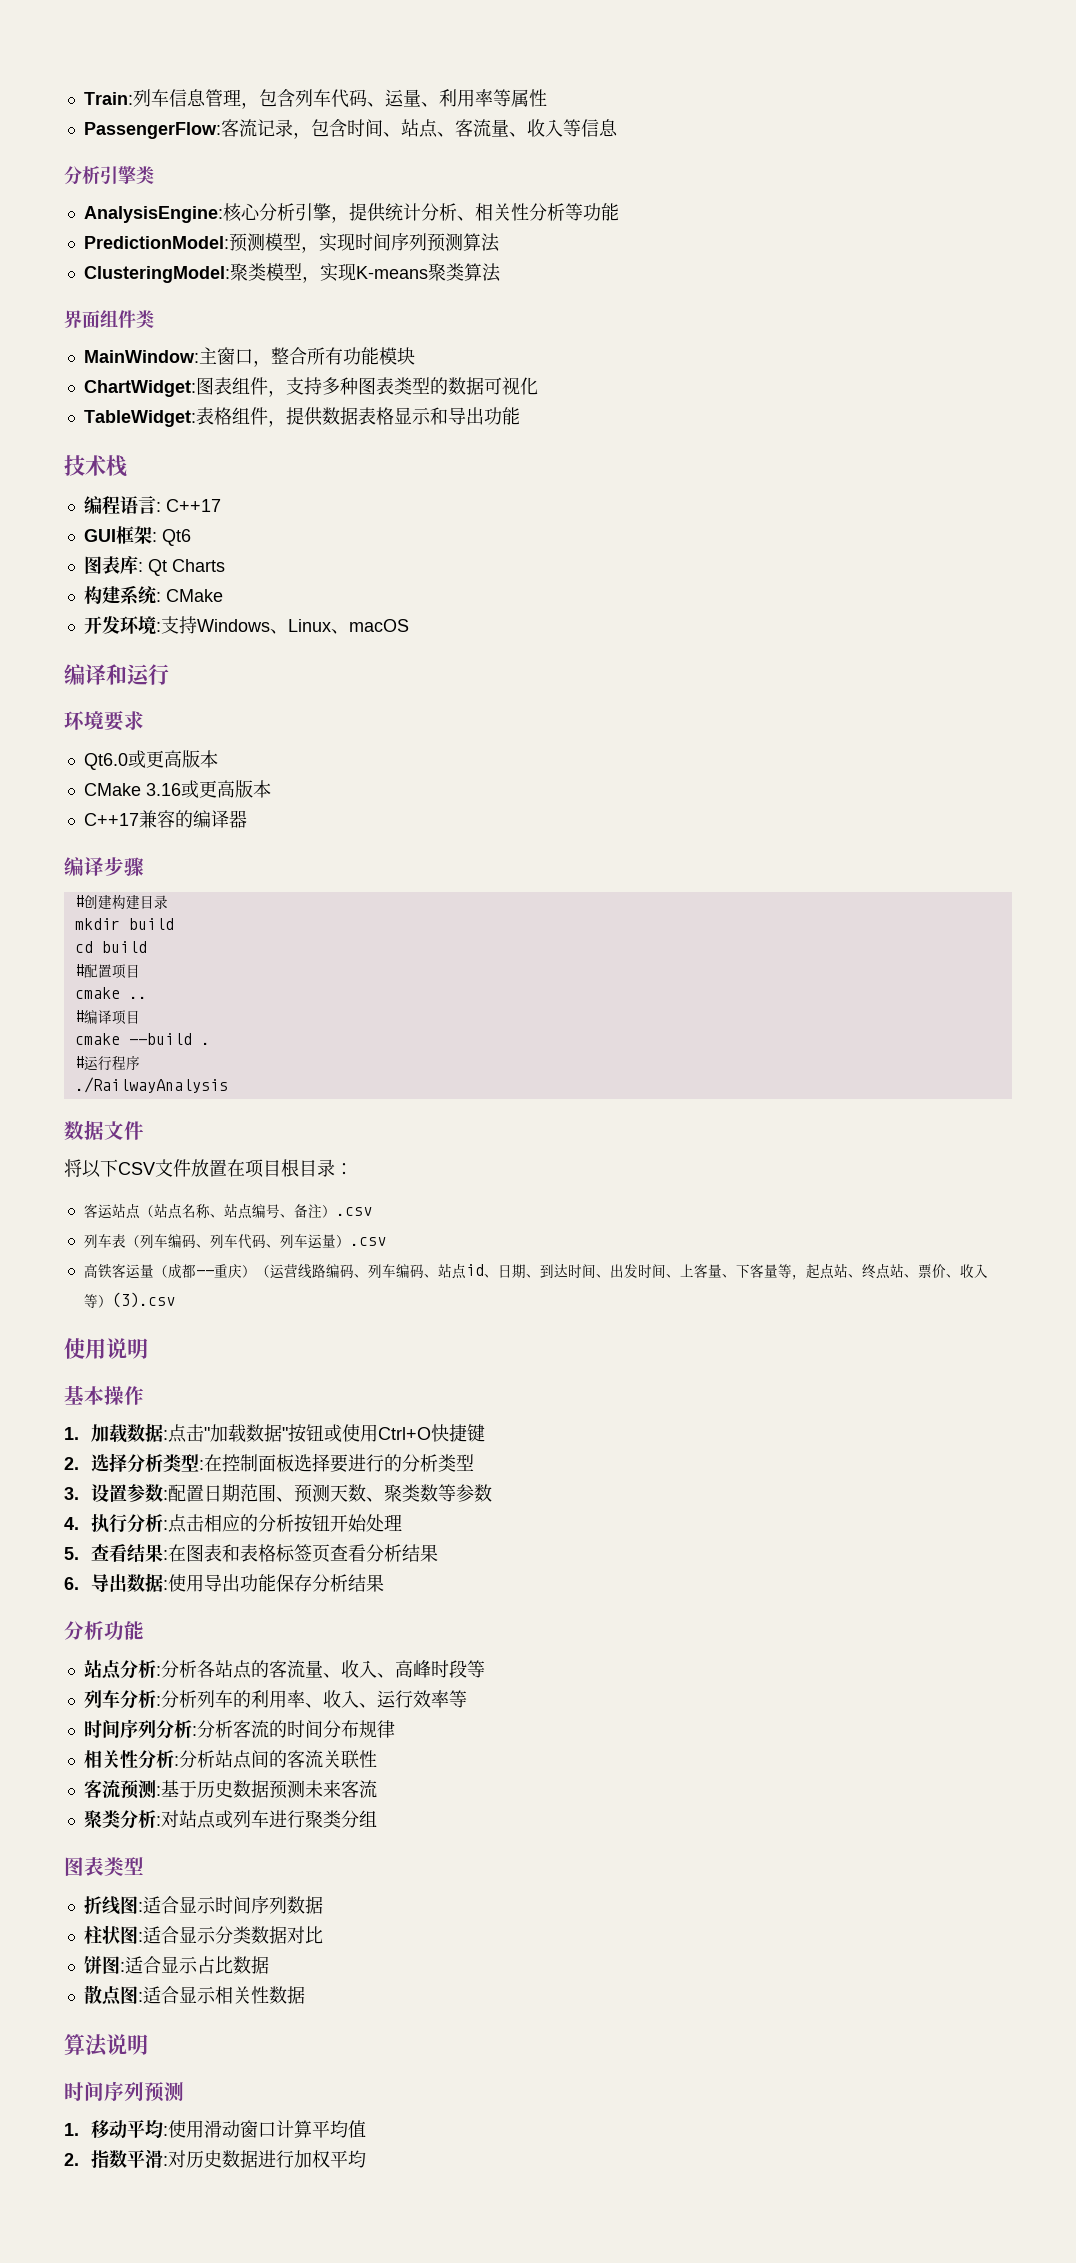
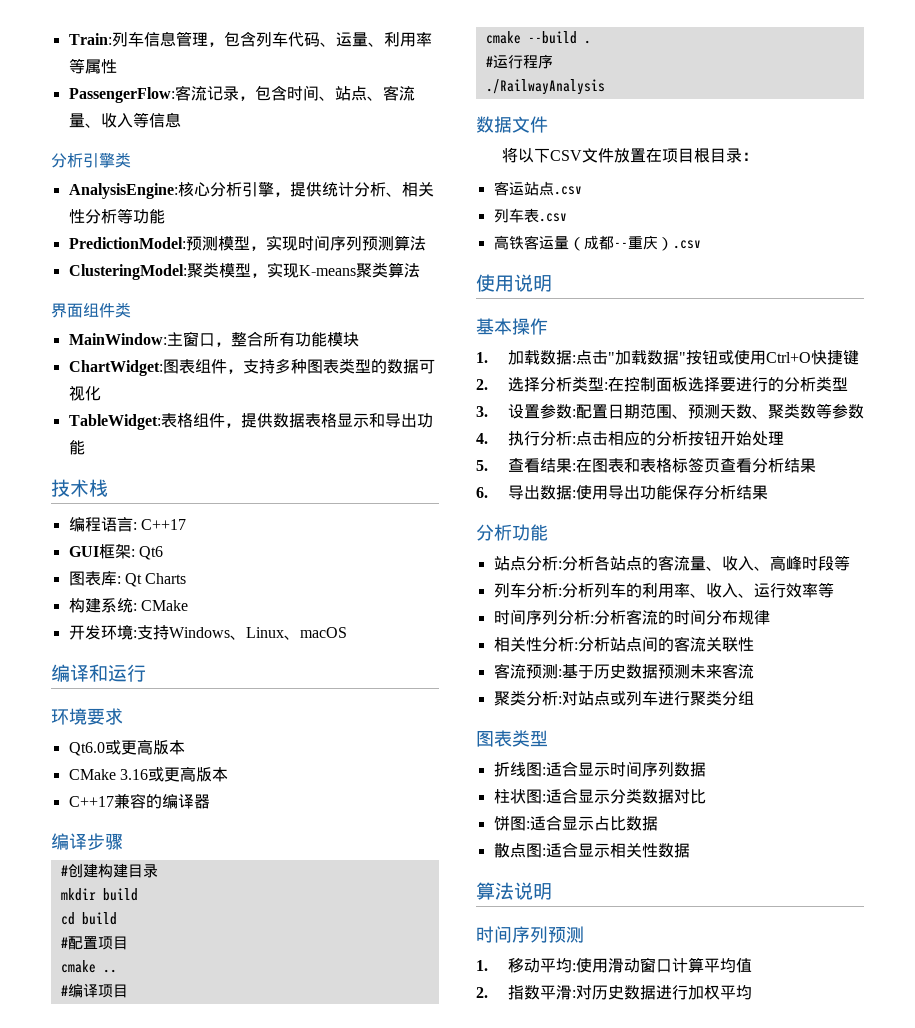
[139,1203,372,1219] [83,1234,350,1249] （站点名称、站点编号、备注）.csv // 列车表（列车编码、列车代码、列车运量） -> [553,186,582,195] [493,208,539,223] .csv // 列车表
[255,1263,988,1280] [83,1292,175,1308] （运营线路编码、列车编码、站点id、日期、到达时间、出发时间、上客量、下客量等，起点站、终点站、票价、收入等）(3).csv -> [672,240,701,249] .csv

